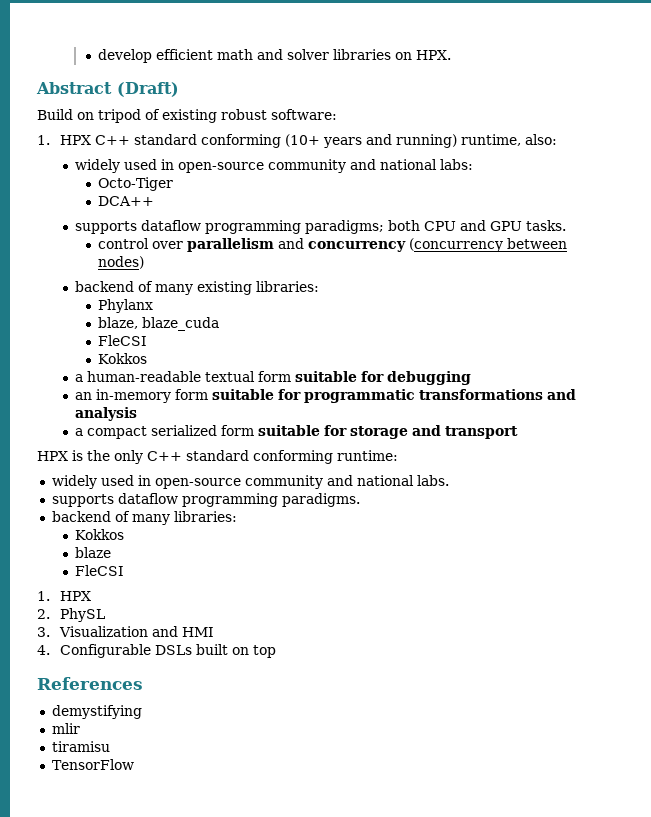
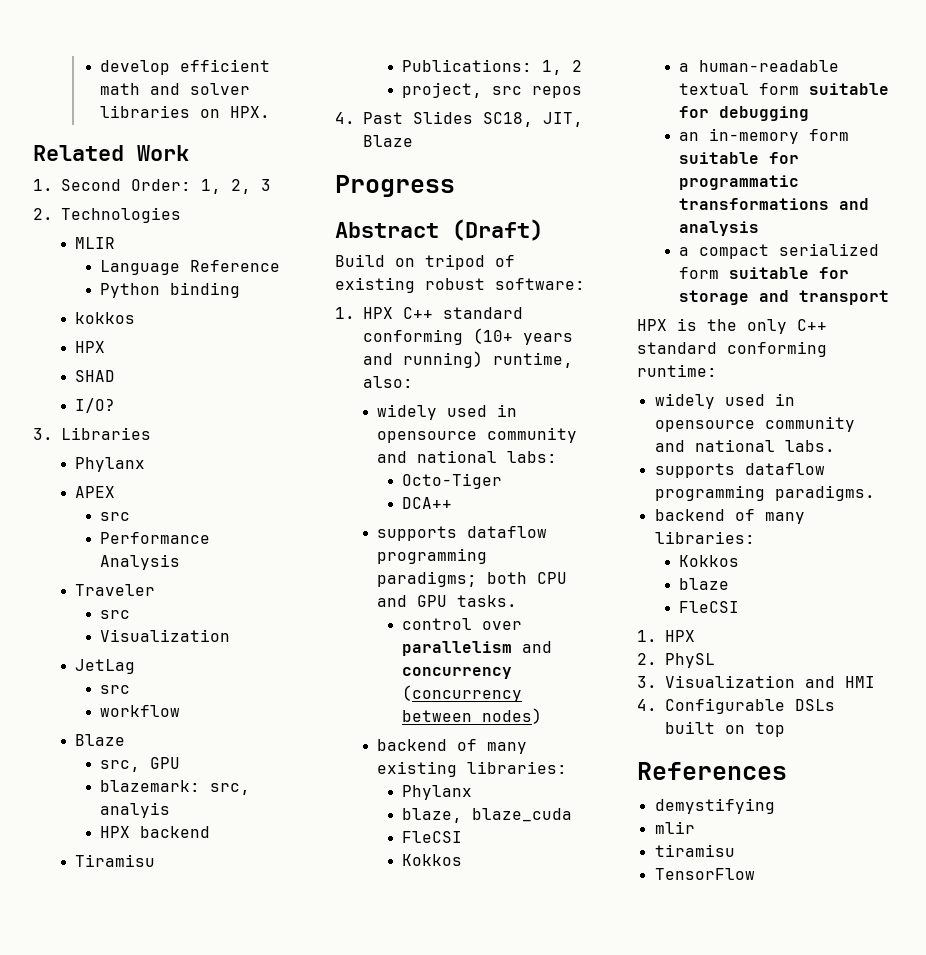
(451, 55) none -> [33,145,189,161] [33,179,271,194] [33,207,181,223] [75,237,116,249] [100,260,281,275] [100,282,241,298] [75,312,136,324] [75,341,106,353] [75,370,116,382] [75,398,116,413] [33,427,151,440] [75,457,146,472] [75,486,116,498] [100,512,131,521] [100,532,211,544] [100,554,181,570] [75,584,156,596] [100,610,131,619] [100,629,231,642] [75,659,136,674] [100,685,131,694] [100,705,181,717] [75,734,126,746] [100,757,181,772] [100,780,251,795] [100,802,171,818] [100,826,211,838] [75,854,156,867] [402,59,583,75] [402,82,583,98] [335,111,583,127] [363,135,413,147] [335,175,455,197] // Related Work // 1. Second Order: 1, 2, 3 // 2. Technologies // MLIR // Language Reference // Python binding // kokkos // HPX // SHAD // I/O? // 3. Libraries // Phylanx // APEX // src // Performance Analysis // Traveler // src // Visualization // JetLag // src // workflow // Blaze // src, GPU // blazemark: src, analyis // HPX backend // Tiramisu // Publications: 1, 2 // project, src repos // 4. Past Slides SC18, JIT, Blaze // Progress
[177,162,264,173] open-source -> [377,431,478,443] opensource
[154,478,241,489] open-source -> [654,420,755,432] opensource

